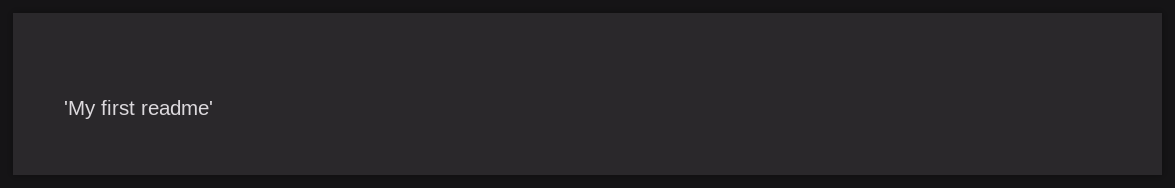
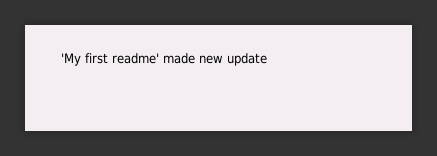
(213, 107) none -> [163,53,267,66] made new update

